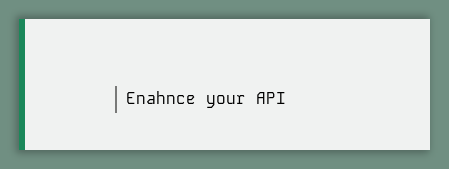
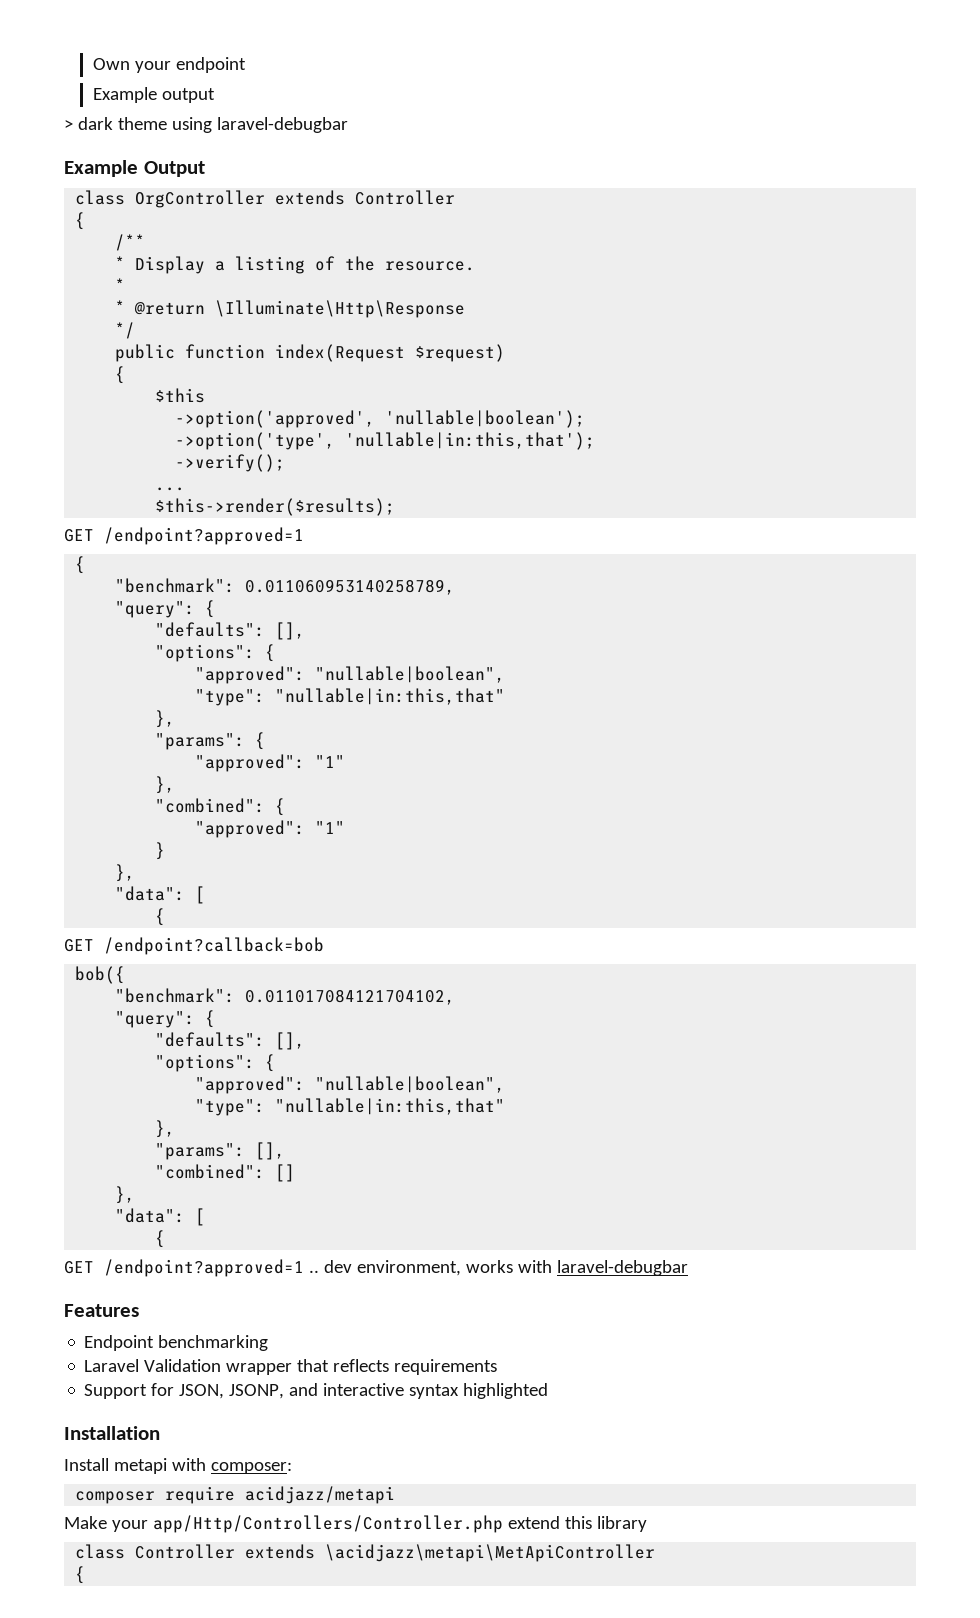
[125,91,286,108] Enahnce your API -> [92,57,246,73] [92,87,215,103] [64,117,348,133] [64,160,205,177] [75,190,456,208] [75,212,86,230] [115,234,146,251] [115,256,476,274] [115,278,126,292] [115,300,466,318] [115,322,136,339] [115,344,506,362] [115,366,126,384] [155,388,206,403] [175,410,586,428] [175,432,596,450] [175,454,286,472] [155,487,186,491] [155,498,396,516] [64,527,304,545] [75,556,86,574] [115,578,456,595] [115,600,216,618] [155,622,306,640] [155,644,276,662] [195,666,506,684] [195,688,506,706] [155,710,176,728] [155,732,266,750] [195,754,346,772] [155,776,176,794] [155,798,286,816] [195,820,346,838] [155,842,166,860] [115,864,136,882] [115,886,206,904] [155,908,166,926] [64,937,324,955] [75,966,126,984] [115,988,456,1005] [115,1010,216,1028] [155,1032,306,1050] [155,1054,276,1072] [195,1076,506,1094] [195,1098,506,1116] [155,1120,176,1138] [155,1142,286,1160] [155,1164,296,1182] [115,1186,136,1204] [115,1208,206,1226] [155,1230,166,1248] [64,1259,688,1277] [64,1304,139,1317] [84,1335,269,1351] [84,1359,498,1375] [84,1383,549,1399] [64,1426,160,1440] [64,1458,292,1474] [75,1486,396,1504] [64,1515,647,1533] [75,1544,656,1562] [75,1566,86,1584] Own your endpoint // Example output // > dark theme using laravel-debugbar // Example Output // class OrgController extends Controller // { // /** // * Display a listing of the resource. // * // * @return \Illuminate\Http\Response // */ // public function index(Request $request) // { // $this // ->option('approved', 'nullable|boolean'); // ->option('type', 'nullable|in:this,that'); // ->verify(); // ... // $this->render($results); // GET /endpoint?approved=1 // { // "benchmark": 0.011060953140258789, // "query": { // "defaults": [], // "options": { // "approved": "nullable|boolean", // "type": "nullable|in:this,that" // }, // "params": { // "approved": "1" // }, // "combined": { // "approved": "1" // } // }, // "data": [ // { // GET /endpoint?callback=bob // bob({ // "benchmark": 0.011017084121704102, // "query": { // "defaults": [], // "options": { // "approved": "nullable|boolean", // "type": "nullable|in:this,that" // }, // "params": [], // "combined": [] // }, // "data": [ // { // GET /endpoint?approved=1 .. dev environment, works with laravel-debugbar // Features // Endpoint benchmarking // Laravel Validation wrapper that reflects requirements // Support for JSON, JSONP, and interactive syntax highlighted // Installation // Install metapi with composer: // composer require acidjazz/metapi // Make your app/Http/Controllers/Controller.php extend this library // class Controller extends \acidjazz\metapi\MetApiController // {

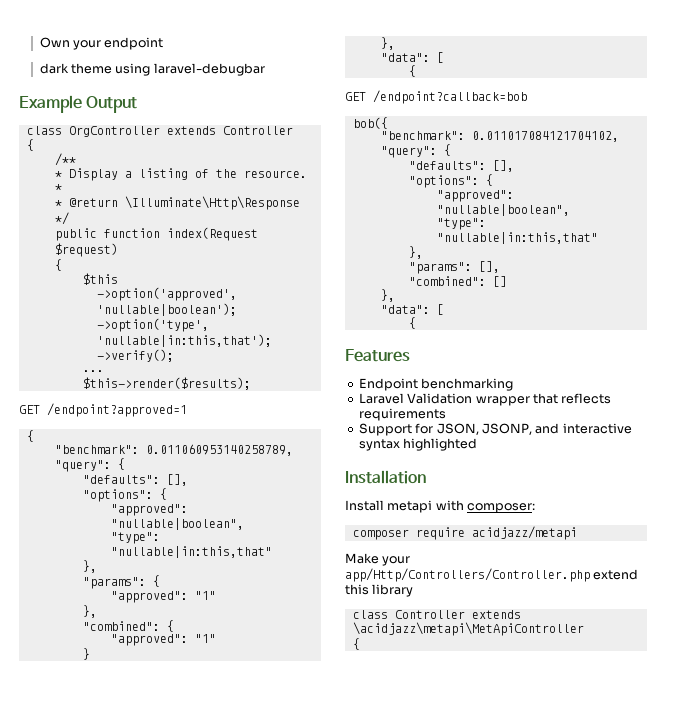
[92,87,215,103] [64,120,73,130] Example output // > -> (164, 43) none
[64,1259,688,1277] // GET /endpoint?approved=1 .. dev environment, works with laravel-debugbar -> (416, 323) none

